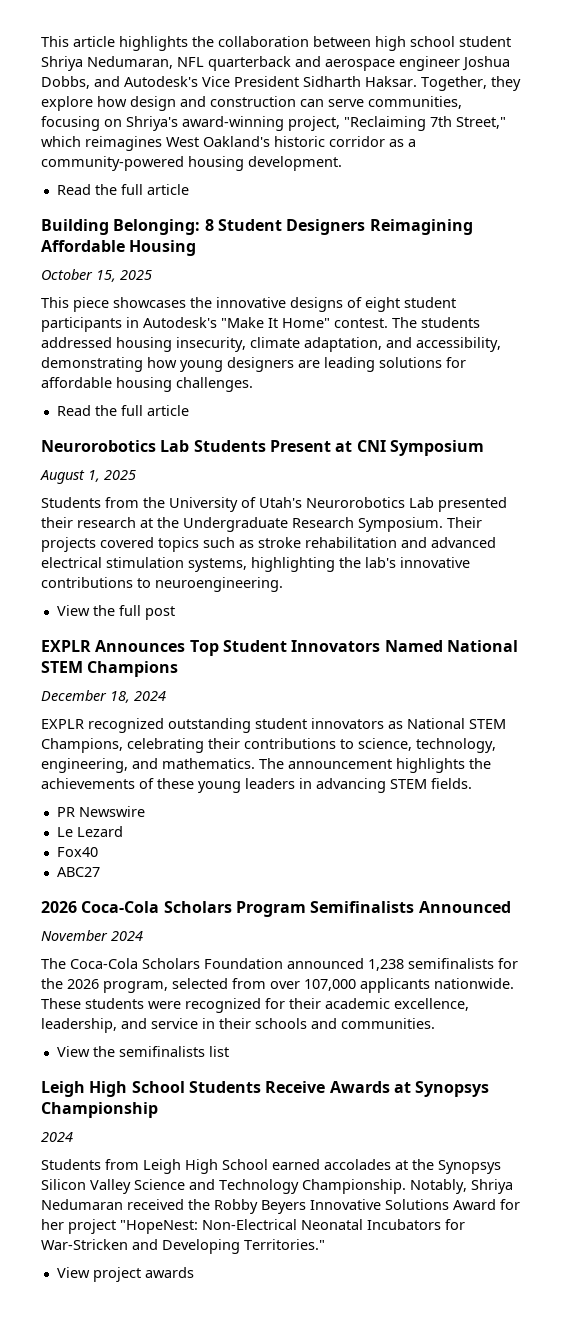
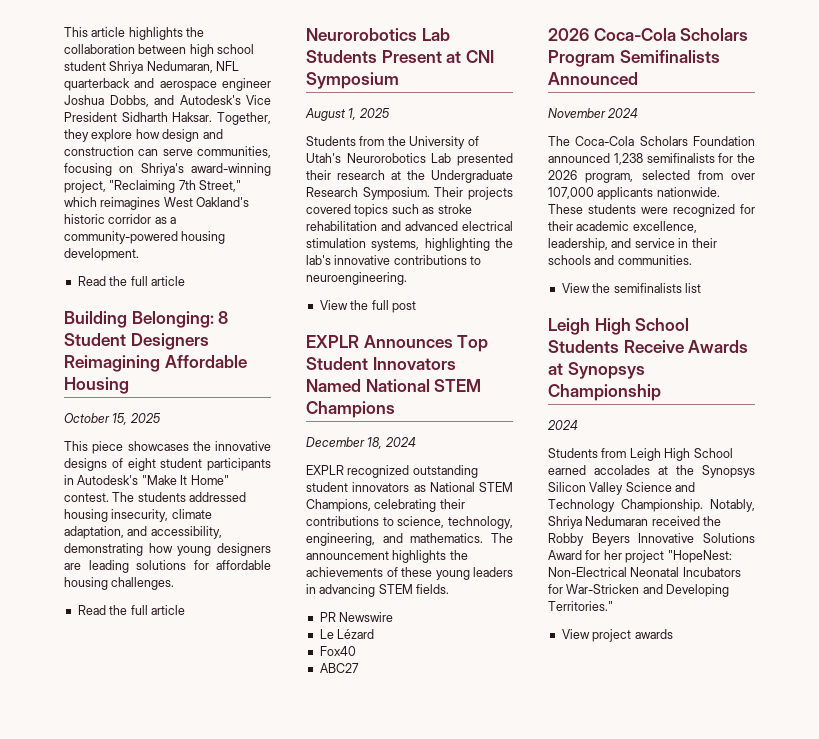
[76,826,123,837] Lezard -> [337,629,375,639] Lézard

